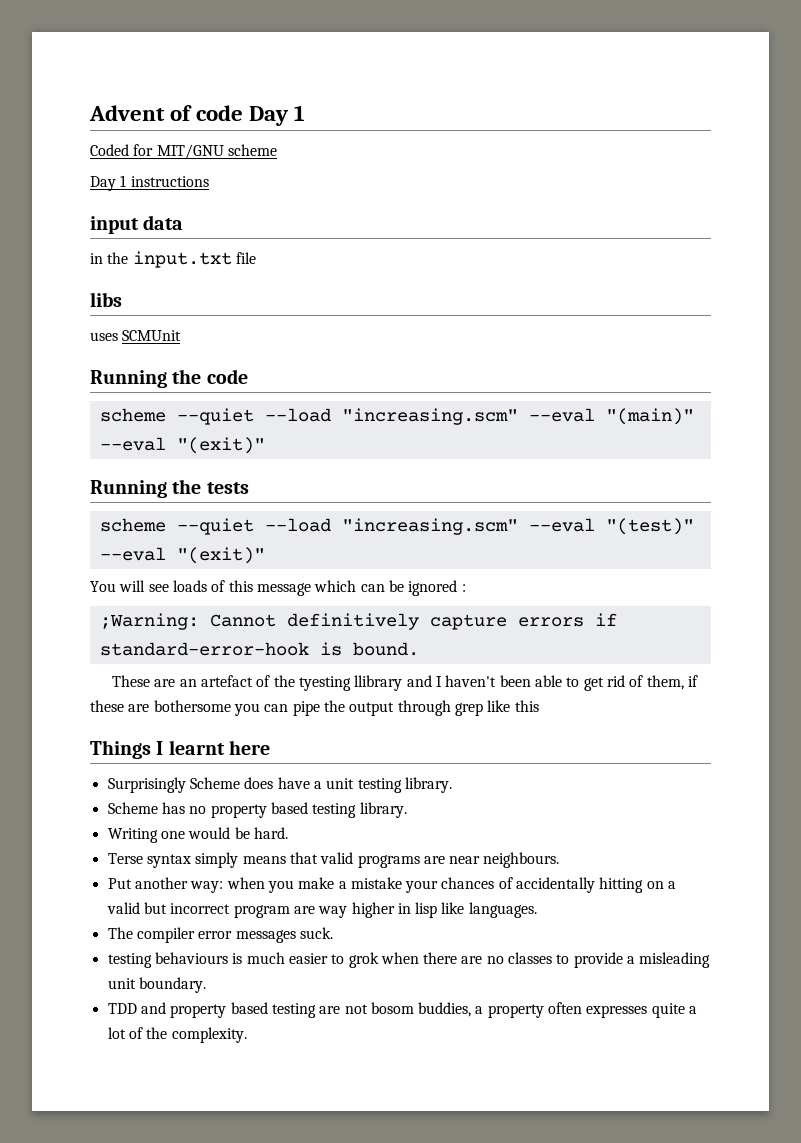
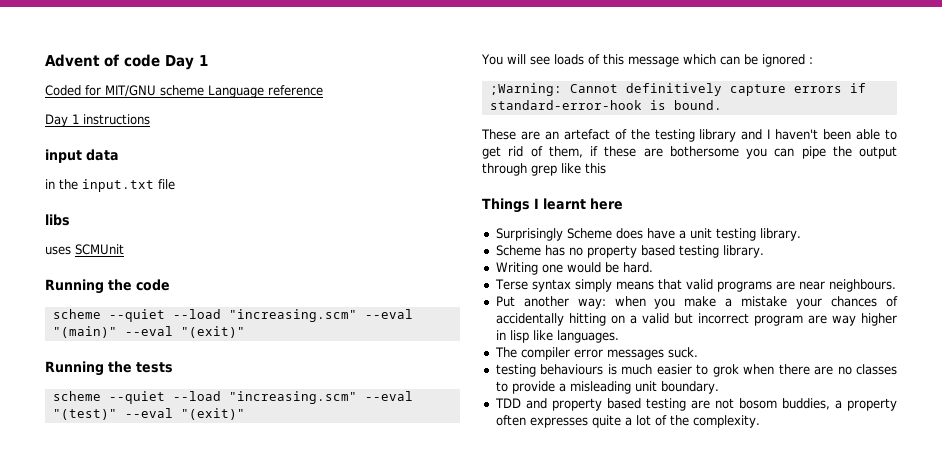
(277, 150) none -> [208,85,323,98] Language reference
[299,675,403,691] tyesting llibrary -> [654,129,737,142] testing library

